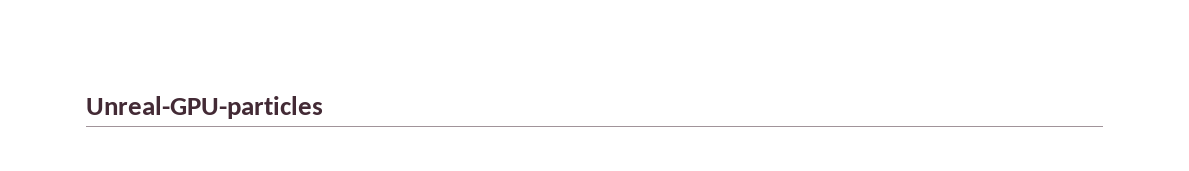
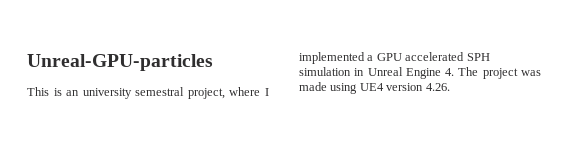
(323, 107) none -> [27,87,269,99] [299,52,490,64] [299,67,541,79] [299,82,450,94] // This is an university semestral project, where I implemented a GPU accelerated SPH simulation in Unreal Engine 4. The project was made using UE4 version 4.26.

